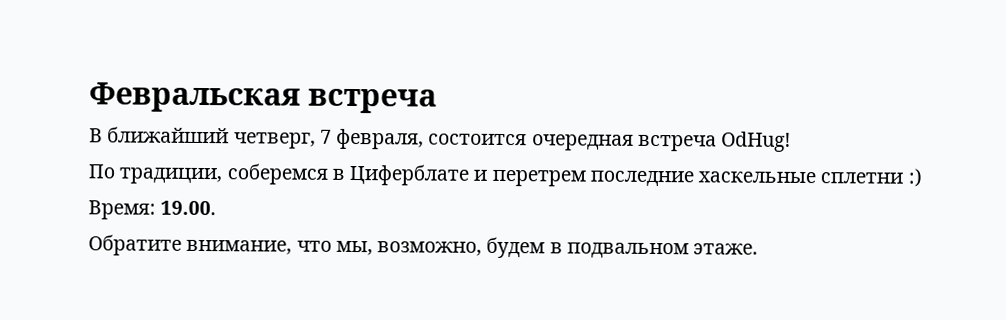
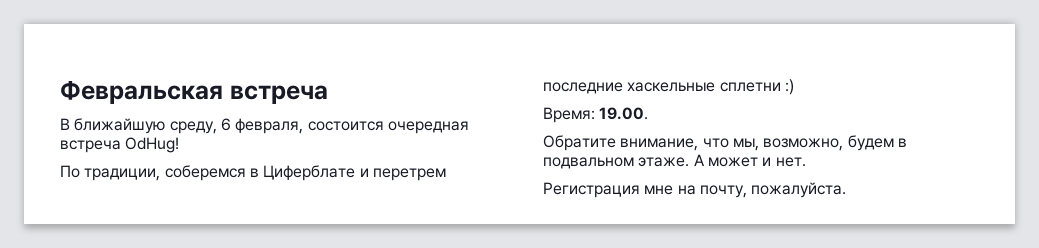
[107,126,332,149] ближайший четверг, 7 -> [74,118,231,134] ближайшую среду, 6
(759, 249) none -> [693,154,806,167] [543,182,847,198] А может и нет. // Регистрация мне на почту, пожалуйста.

